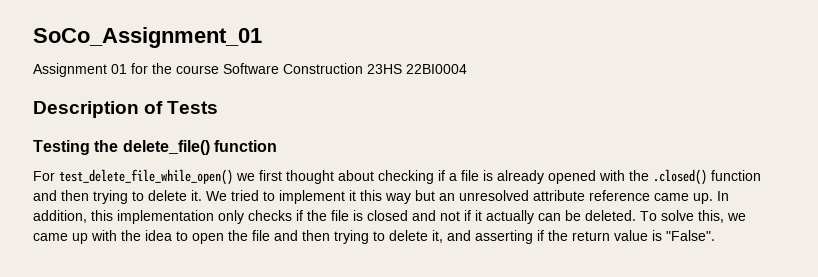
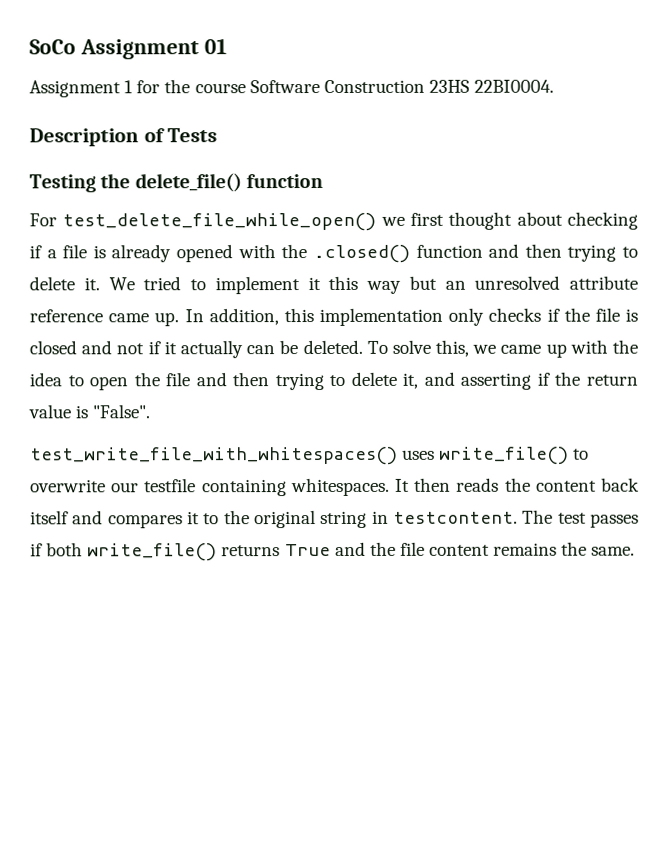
[33,27,262,48] [33,63,127,77] SoCo_Assignment_01 // Assignment 01 -> [29,38,227,60] [29,80,134,98] SoCo Assignment 01 // Assignment 1
[406,64,467,74] 22BI0004 -> [474,79,555,93] 22BI0004.
(715, 235) none -> [30,446,590,466] [30,477,640,497] [30,509,639,529] [30,541,636,562] // test_write_file_with_whitespaces() uses write_file() to overwrite our testfile containing whitespaces. It then reads the content back itself and compares it to the original string in testcontent. The test passes if both write_file() returns True and the file content remains the same.

